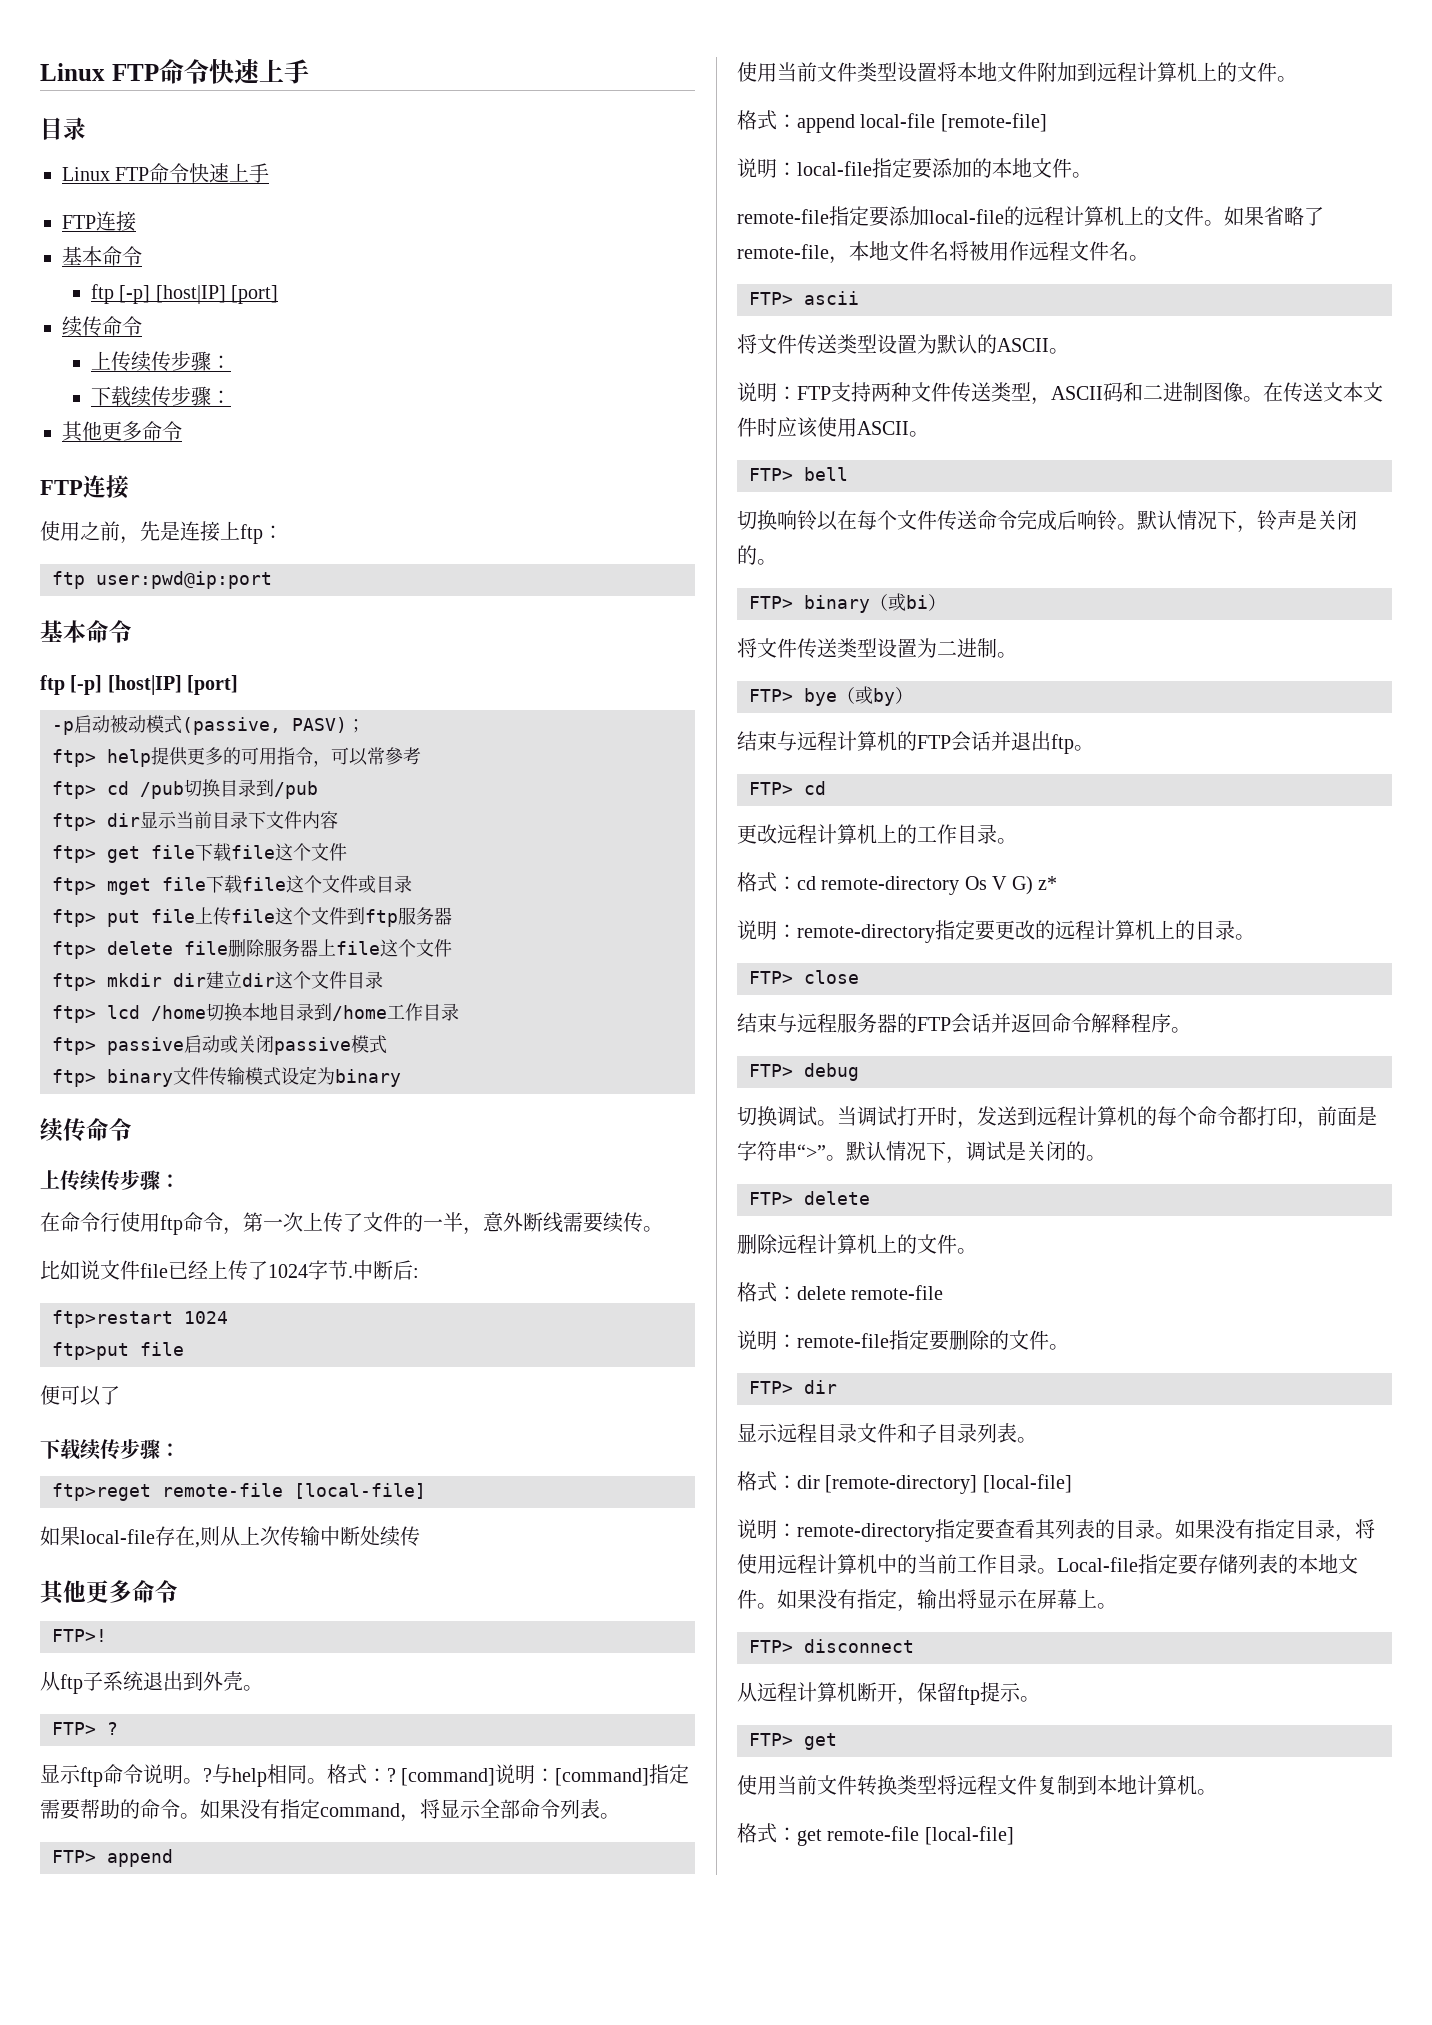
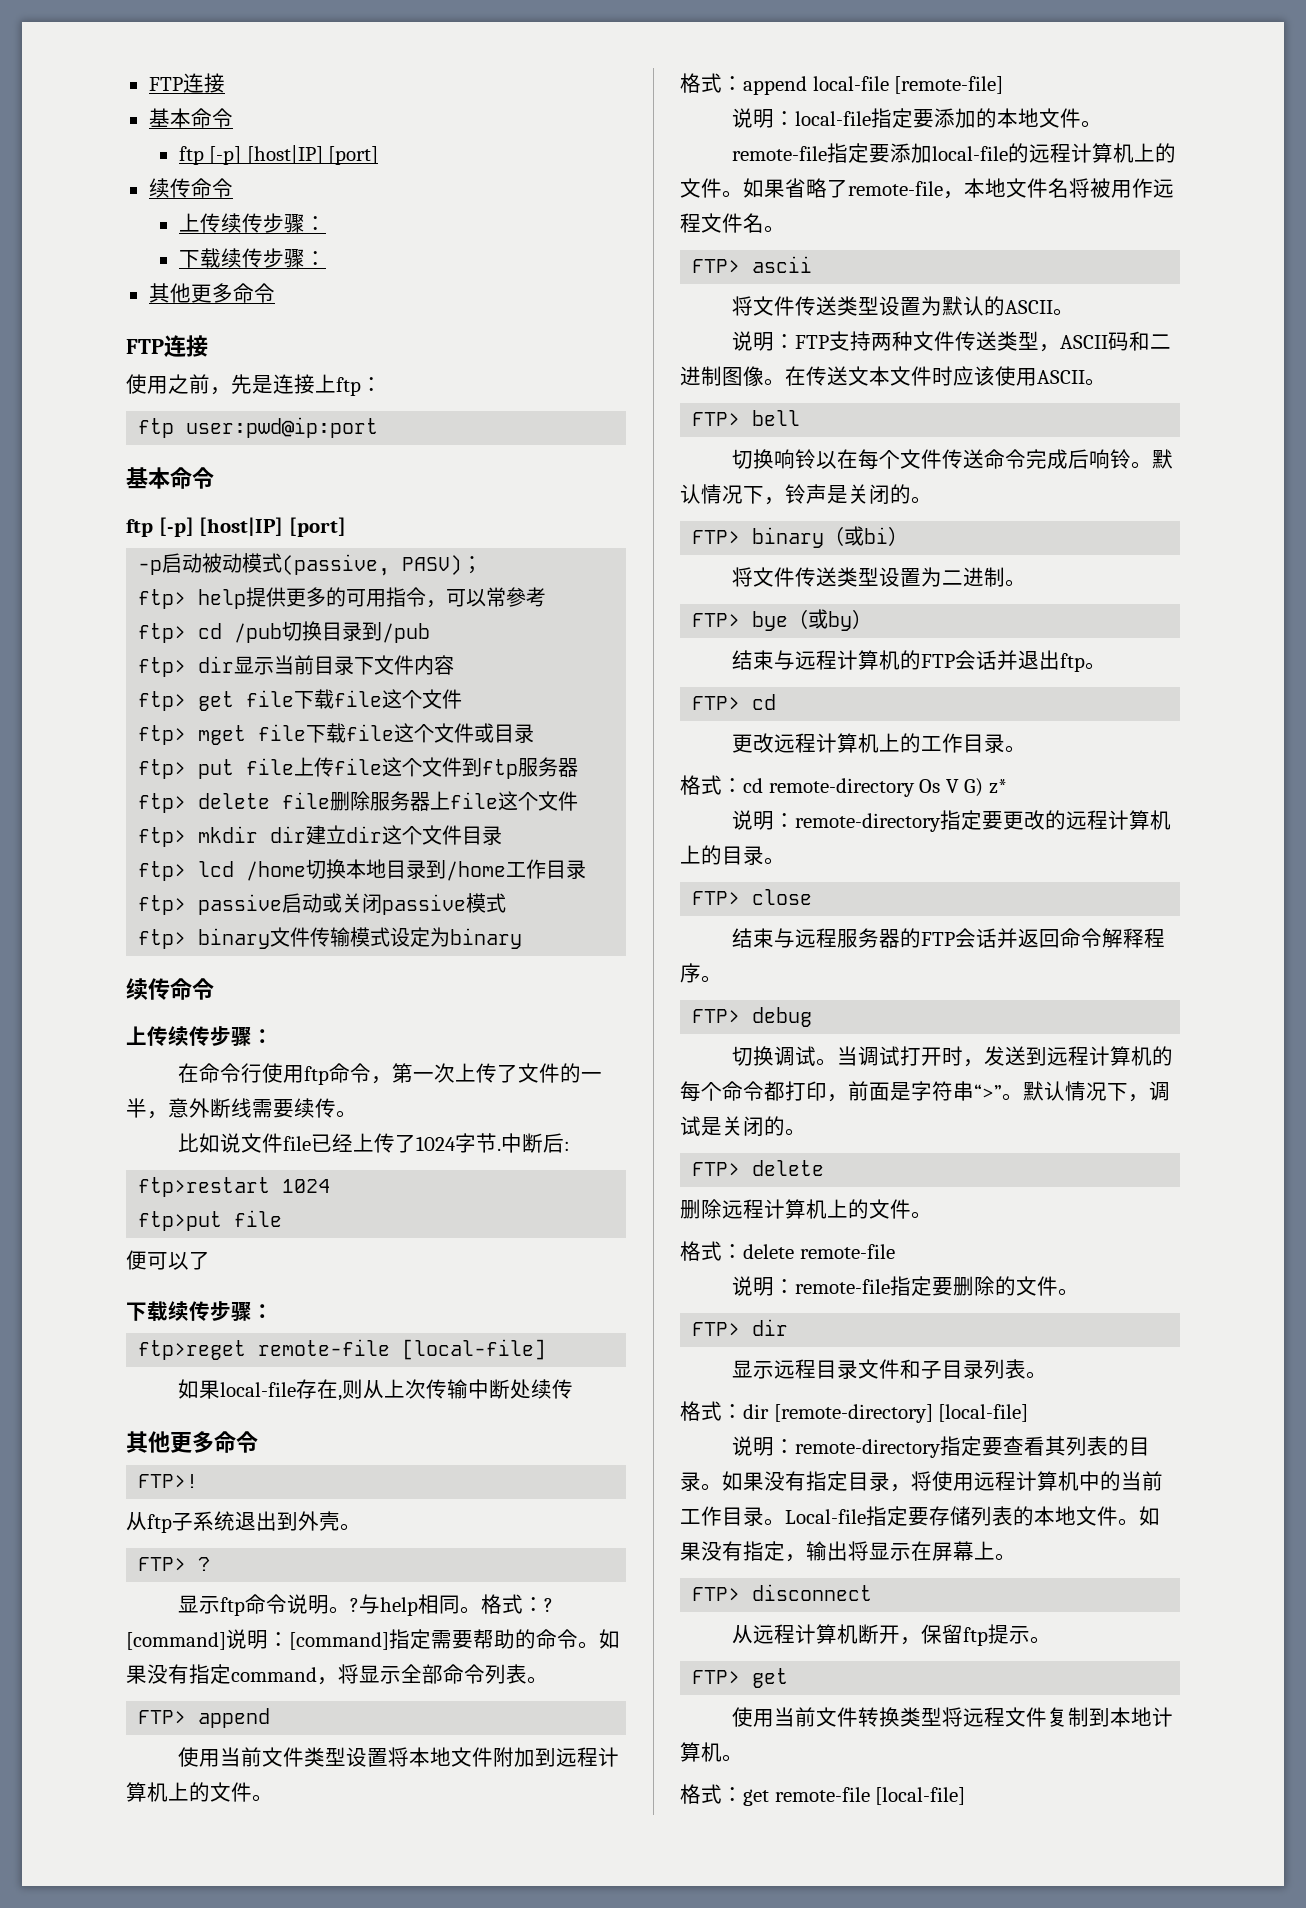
[40,58,309,84] [40,117,86,140] [62,163,270,183] Linux FTP命令快速上手 // 目录 // Linux FTP命令快速上手 // -> (148, 84) none

